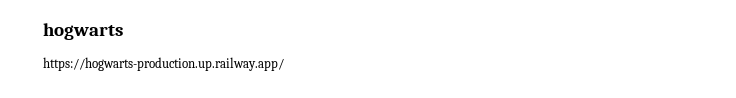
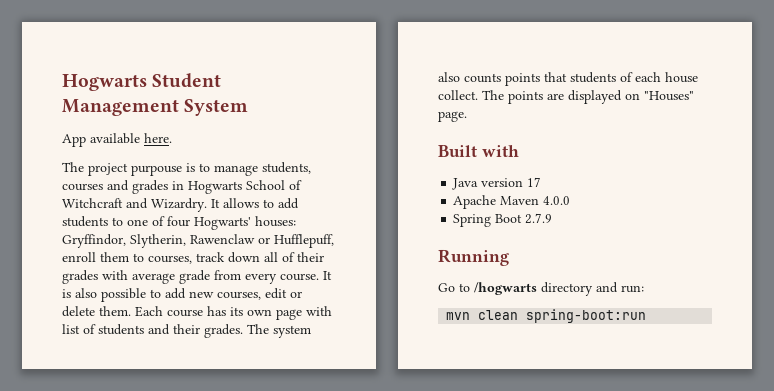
[43,23,123,40] [43,57,284,71] hogwarts // https://hogwarts-production.up.railway.app/ -> [62,73,222,91] [62,99,249,116] [62,133,172,147] [62,162,311,176] [62,180,302,194] [62,198,299,212] [62,216,296,230] [62,234,334,248] [62,252,324,264] [62,270,332,284] [62,288,302,302] [62,306,332,320] [62,324,311,338] [438,72,698,86] [438,90,694,104] [438,111,467,122] [438,145,519,157] [452,177,542,190] [453,195,571,209] [453,213,553,227] [438,249,509,266] [438,282,644,296] [446,309,647,323] Hogwarts Student Management System // App available here. // The project purpouse is to manage students, courses and grades in Hogwarts School of Witchcraft and Wizardry. It allows to add students to one of four Hogwarts' houses: Gryffindor, Slytherin, Rawenclaw or Hufflepuff, enroll them to courses, track down all of their grades with average grade from every course. It is also possible to add new courses, edit or delete them. Each course has its own page with list of students and their grades. The system also counts points that students of each house collect. The points are displayed on "Houses" page. // Built with // Java version 17 // Apache Maven 4.0.0 // Spring Boot 2.7.9 // Running // Go to /hogwarts directory and run: // mvn clean spring-boot:run

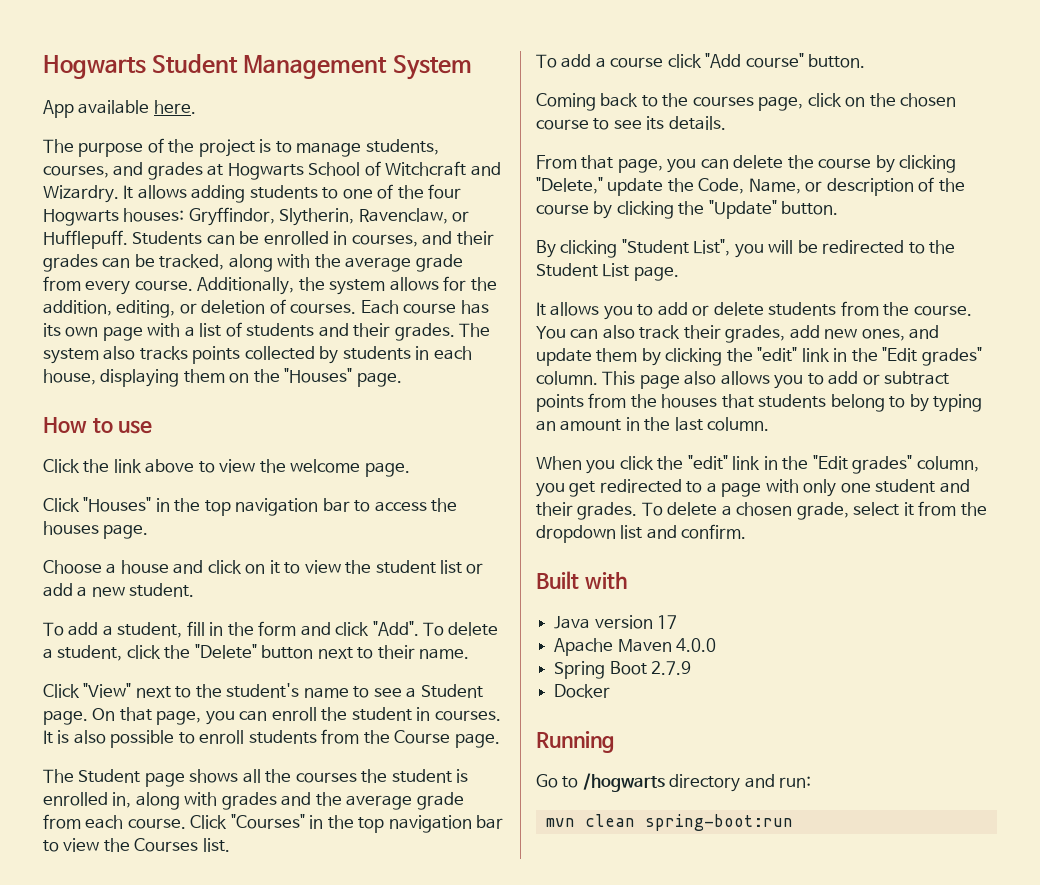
[88,163,182,176] project purpouse -> [78,138,255,157] purpose of the project
[62,183,103,191] courses -> [43,165,109,178] courses,
[172,181,184,190] in -> [207,164,224,176] at
[263,198,299,209] to add -> [191,185,246,203] adding
[167,216,296,230] [62,234,334,248] [62,252,324,264] [62,270,128,284] four Hogwarts' houses: Gryffindor, Slytherin, Rawenclaw or Hufflepuff, enroll them to courses, track down all of their grades with -> [397,184,462,199] [43,207,470,226] [43,230,494,249] [43,254,341,272] the four Hogwarts houses: Gryffindor, Slytherin, Ravenclaw, or Hufflepuff. Students can be enrolled in courses, and their grades can be tracked, along with the
[323,271,332,280] [62,288,302,302] [62,306,131,317] It is also possible to add new courses, edit or delete them. -> [197,276,497,295] [43,299,357,318] Additionally, the system allows for the addition, editing, or deletion of courses.
(332, 311) none -> [184,326,195,337] a
[464,72,698,86] [438,90,694,104] [438,111,467,122] counts points that students of each house collect. The points are displayed on "Houses" page. -> [139,346,472,364] [43,368,402,387] [43,417,153,434] [43,459,410,477] [43,497,458,516] [43,521,149,539] [43,560,484,574] [43,583,195,597] [43,621,499,638] [43,644,470,661] [43,683,483,698] [43,707,501,725] [43,729,500,748] [43,769,469,787] [43,792,464,810] [43,814,504,833] [43,838,230,852] [536,53,866,68] [536,93,957,111] [536,116,726,130] [536,155,957,173] [536,177,965,196] [536,200,839,219] [536,239,956,258] [536,263,679,281] [536,301,972,320] [536,325,940,343] [536,347,982,366] [536,371,950,389] [536,393,983,412] [536,417,770,431] [536,455,979,474] [536,479,970,497] [536,501,987,520] [536,524,747,543] tracks points collected by students in each house, displaying them on the "Houses" page. // How to use // Click the link above to view the welcome page. // Click "Houses" in the top navigation bar to access the houses page. // Choose a house and click on it to view the student list or add a new student. // To add a student, fill in the form and click "Add". To delete a student, click the "Delete" button next to their name. // Click "View" next to the student's name to see a Student page. On that page, you can enroll the student in courses. It is also possible to enroll students from the Course page. // The Student page shows all the courses the student is enrolled in, along with grades and the average grade from each course. Click "Courses" in the top navigation bar to view the Courses list. // To add a course click "Add course" button. // Coming back to the courses page, click on the chosen course to see its details. // From that page, you can delete the course by clicking "Delete," update the Code, Name, or description of the course by clicking the "Update" button. // By clicking "Student List", you will be redirected to the Student List page. // It allows you to add or delete students from the course. You can also track their grades, add new ones, and update them by clicking the "edit" link in the "Edit grades" column. This page also allows you to add or subtract points from the houses that students belong to by typing an amount in the last column. // When you click the "edit" link in the "Edit grades" column, you get redirected to a page with only one student and their grades. To delete a chosen grade, select it from the dropdown list and confirm.
(553, 218) none -> [554,684,611,698] // Docker

